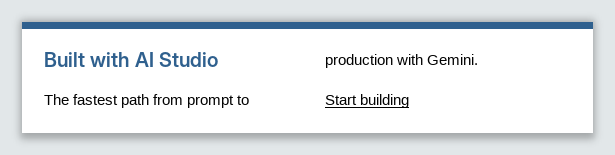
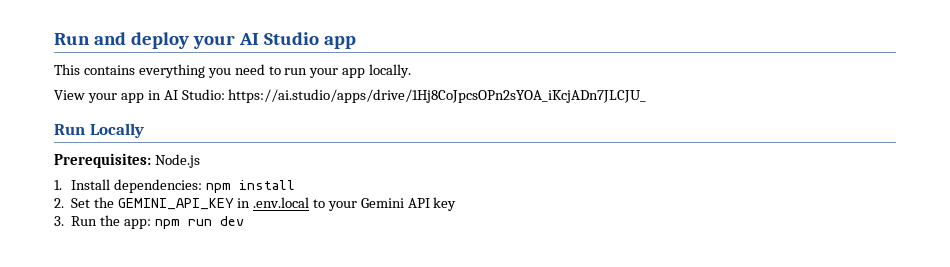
[44,52,219,67] [44,94,250,108] [325,54,479,68] [325,94,410,108] Built with AI Studio // The fastest path from prompt to production with Gemini. // Start building -> [54,32,356,49] [54,64,412,78] [54,89,647,103] [54,123,144,138] [54,153,200,168] [54,179,295,193] [54,197,457,211] [54,215,244,229] Run and deploy your AI Studio app // This contains everything you need to run your app locally. // View your app in AI Studio: https://ai.studio/apps/drive/1Hj8CoJpcsOPn2sYOA_iKcjADn7JLCJU_ // Run Locally // Prerequisites: Node.js // 1. Install dependencies: npm install // 2. Set the GEMINI_API_KEY in .env.local to your Gemini API key // 3. Run the app: npm run dev

